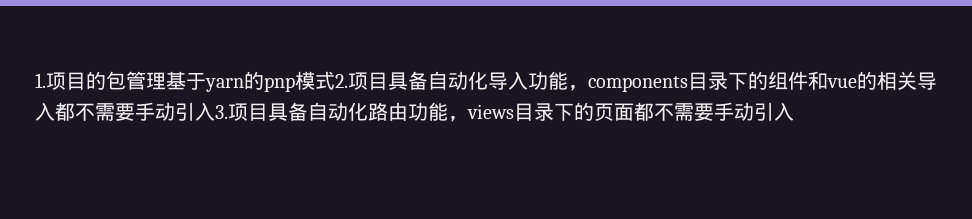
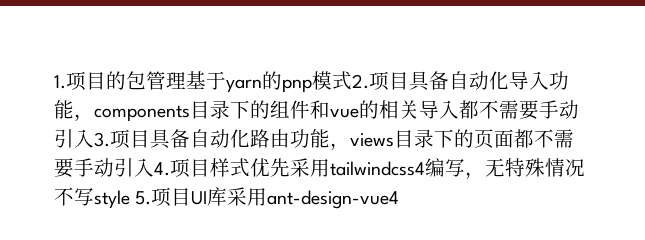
(794, 111) none -> [154,158,585,179] [54,187,400,209] 4.项目样式优先采用tailwindcss4编写，无特殊情况不写style 5.项目UI库采用ant-design-vue4

